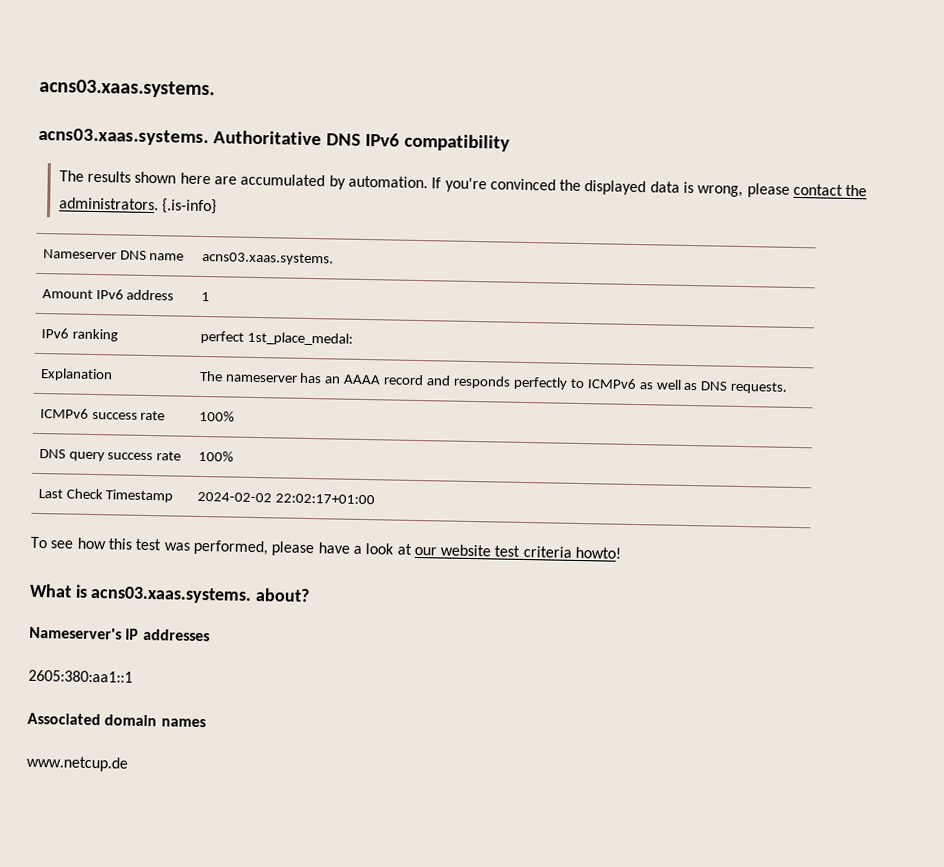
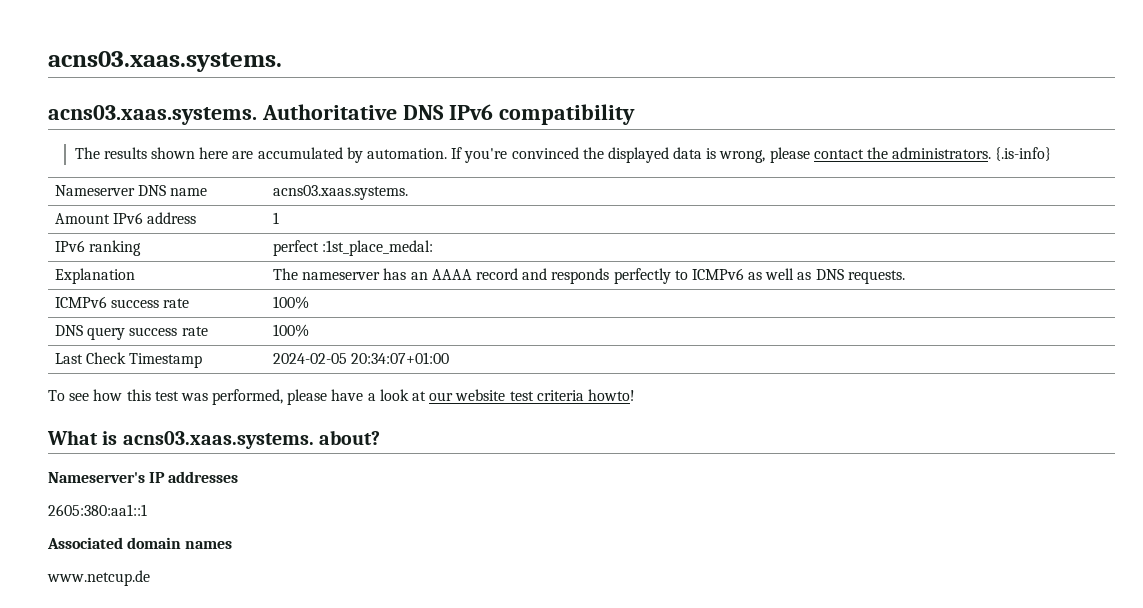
[246,331,353,346] 1st_place_medal: -> [322,240,434,256] :1st_place_medal:
[196,491,375,505] 2024-02-02 22:02:17+01:00 -> [273,352,450,364] 2024-02-05 20:34:07+01:00

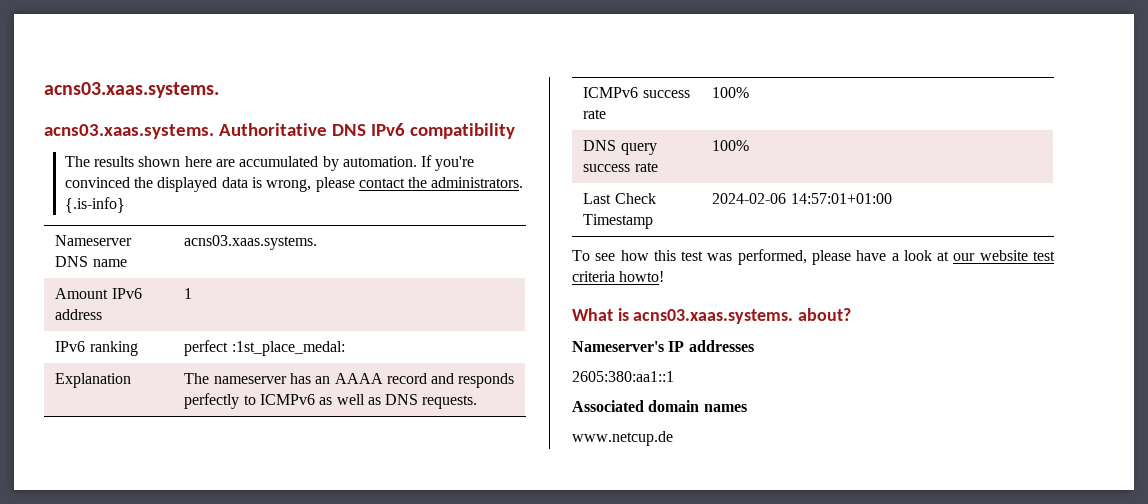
[273,352,450,364] 2024-02-05 20:34:07+01:00 -> [712,193,892,204] 2024-02-06 14:57:01+01:00

